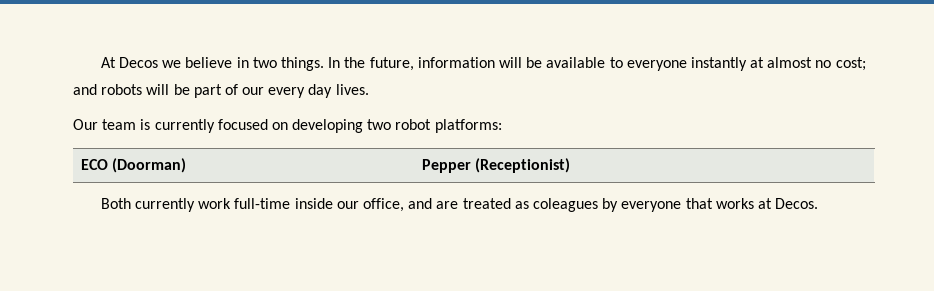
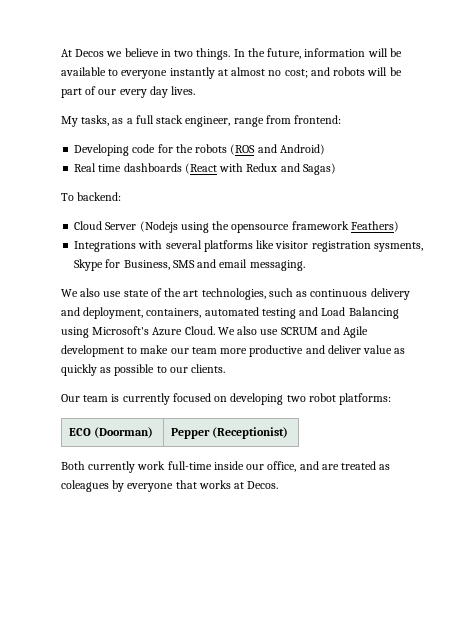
(369, 89) none -> [61,115,342,127] [74,144,325,156] [74,163,336,175] [61,192,122,201] [74,221,399,233] [74,240,423,252] [74,259,305,271] [61,288,410,300] [61,307,399,319] [61,326,369,338] [61,345,406,357] [61,364,226,376] // My tasks, as a full stack engineer, range from frontend: // Developing code for the robots (ROS and Android) // Real time dashboards (React with Redux and Sagas) // To backend: // Cloud Server (Nodejs using the opensource framework Feathers) // Integrations with several platforms like visitor registration sysments, Skype for Business, SMS and email messaging. // We also use state of the art technologies, such as continuous delivery and deployment, containers, automated testing and Load Balancing using Microsoft's Azure Cloud. We also use SCRUM and Agile development to make our team more productive and deliver value as quickly as possible to our clients.

